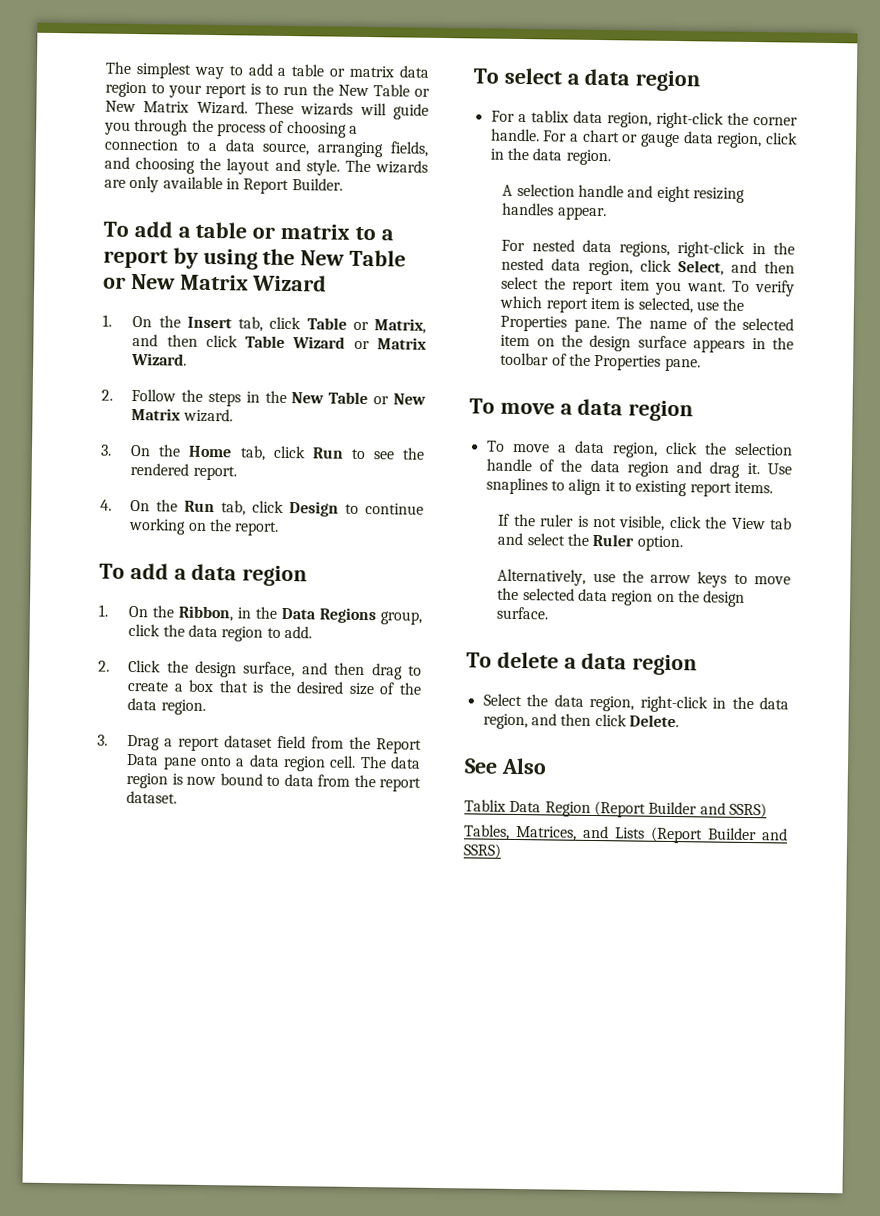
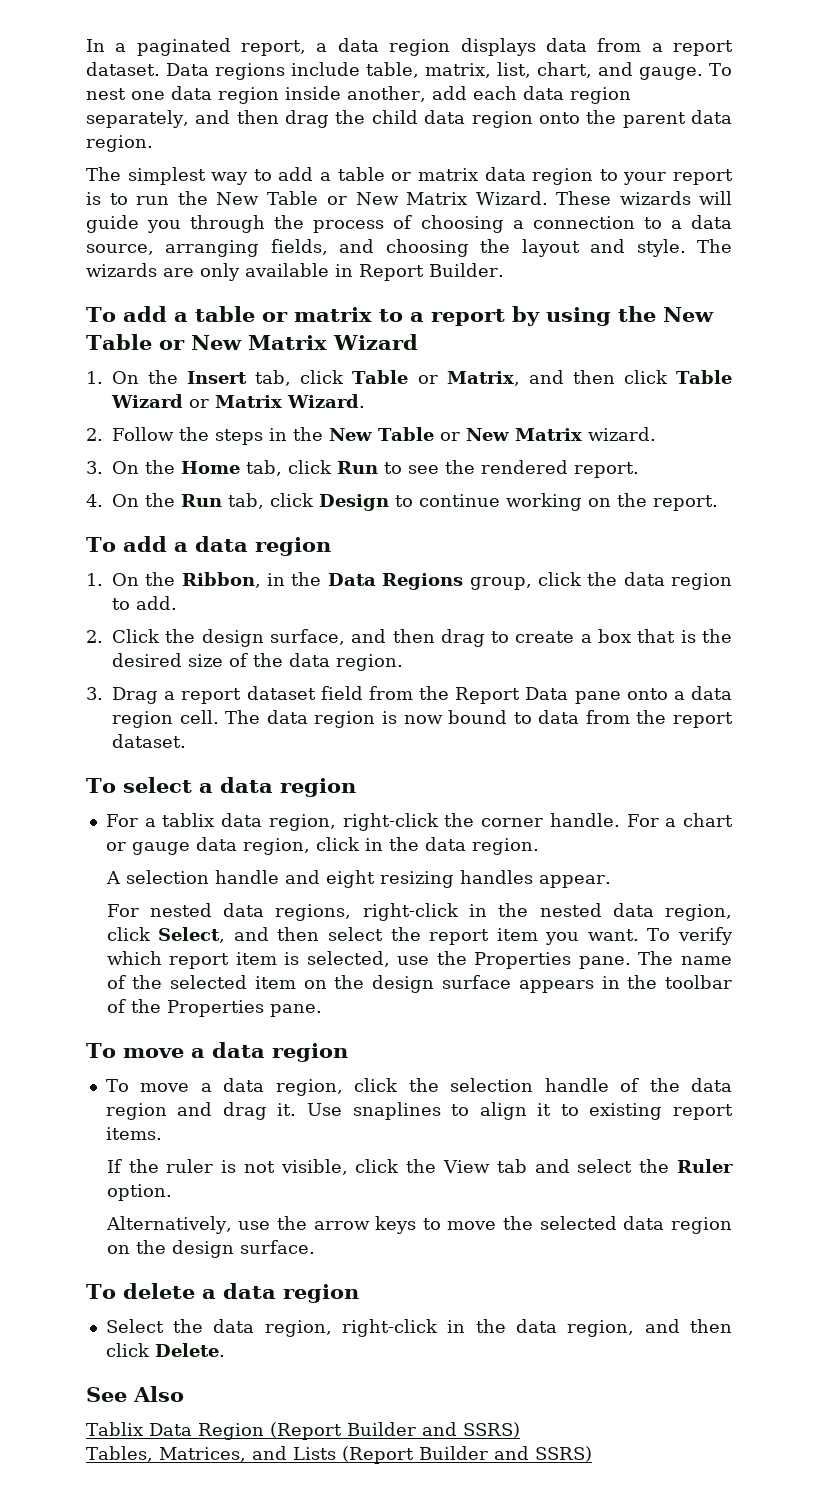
(105, 67) none -> [86,38,734,56] [86,62,733,80] [86,86,631,104] [86,110,732,128] [86,135,153,152] In a paginated report, a data region displays data from a report dataset. Data regions include table, matrix, list, chart, and gauge. To nest one data region inside another, add each data region separately, and then drag the child data region onto the parent data region. //

